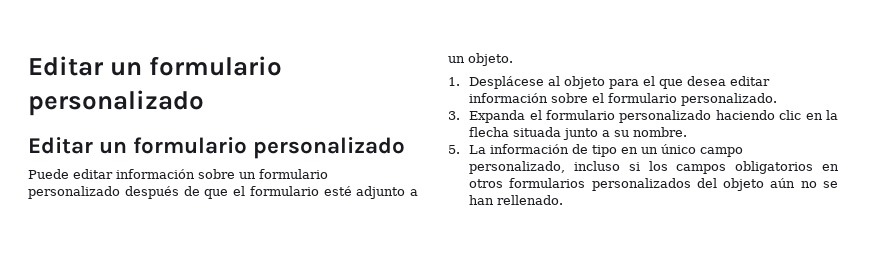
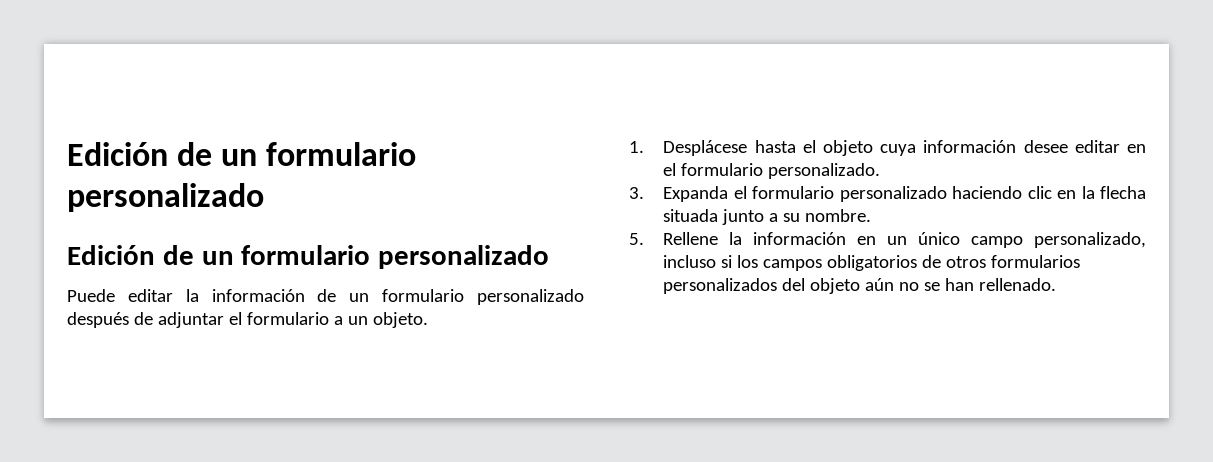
[28,56,283,76] [28,90,204,116] [28,137,93,154] Editar un formulario personalizado // Editar -> [67,142,417,166] [67,183,264,212] [67,245,194,265] Edición de un formulario personalizado // Edición de
[116,169,235,179] información sobre -> [185,289,337,302] la información de
[204,186,406,199] que el formulario esté adjunto -> [157,312,329,328] adjuntar el formulario
[548,76,771,89] [469,93,589,103] al objeto para el que desea editar información sobre -> [754,140,1146,156] hasta el objeto cuya información desee editar en
[469,144,618,157] La información de tipo -> [663,232,847,245] Rellene la información
[822,164,839,171] en -> [922,255,942,268] de

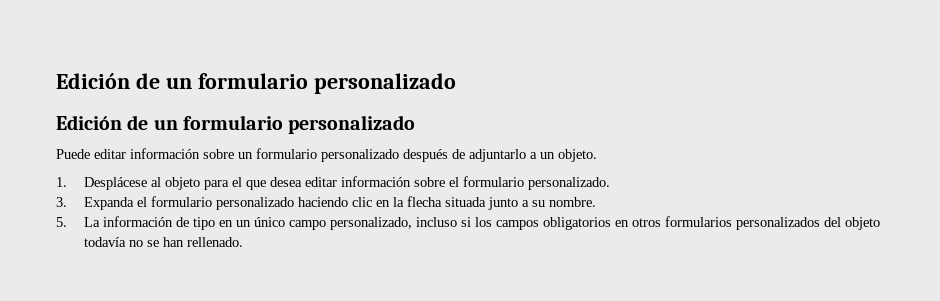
[185,289,337,302] la información de -> [130,148,234,159] información sobre
[157,312,329,328] adjuntar el formulario -> [469,149,526,162] adjuntarlo
[754,140,1146,156] hasta el objeto cuya información desee editar en -> [151,176,446,190] al objeto para el que desea editar información sobre
[663,232,847,245] Rellene la información -> [84,216,216,230] La información de tipo
[922,255,942,268] de -> [615,220,630,227] en
[865,278,895,291] aún -> [84,237,127,247] todavía

